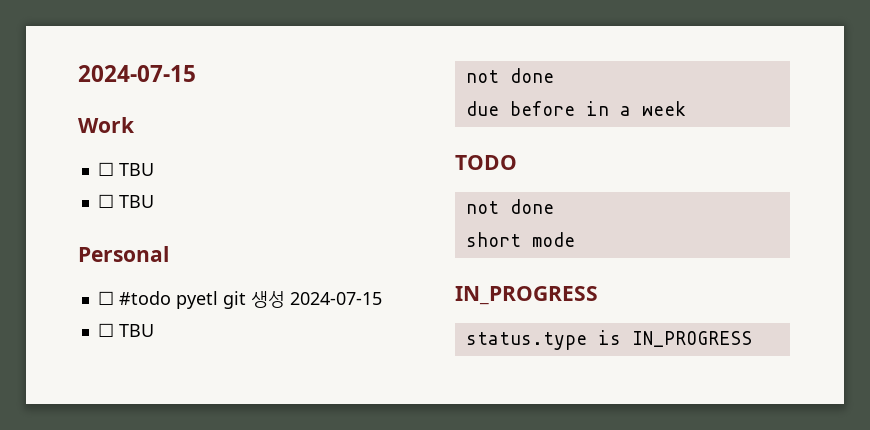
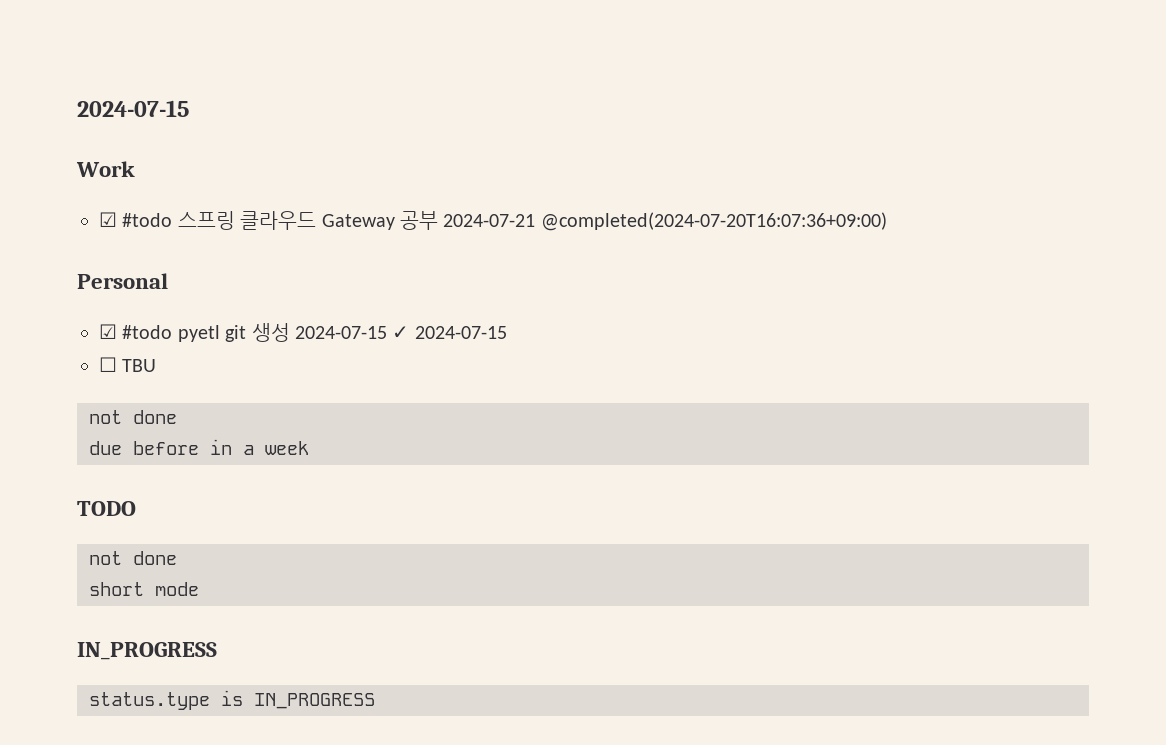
[97,162,154,176] [97,194,154,208] ☐ TBU // ☐ TBU -> [99,211,887,231] ☑ #todo 스프링 클라우드 Gateway 공부 2024-07-21 @completed(2024-07-20T16:07:36+09:00)
[97,291,114,305] ☐ -> [99,324,117,339] ☑
(382, 298) none -> [392,326,507,339] ✓ 2024-07-15

